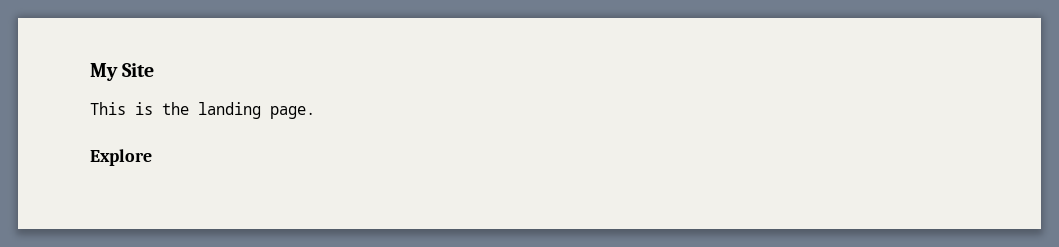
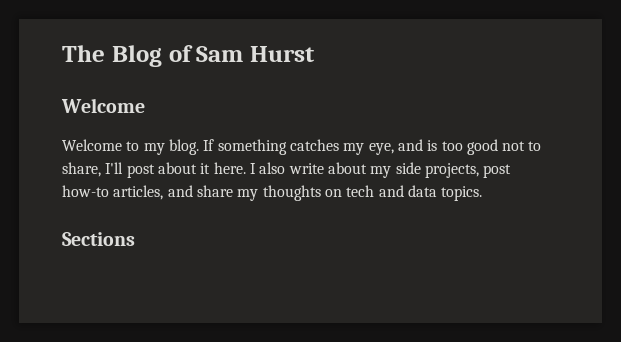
[90,63,155,81] [90,102,315,119] [90,149,152,166] My Site // This is the landing page. // Explore -> [62,45,315,67] [61,98,145,113] [62,139,542,155] [62,162,512,178] [62,185,483,201] [62,232,135,246] The Blog of Sam Hurst // Welcome // Welcome to my blog. If something catches my eye, and is too good not to share, I'll post about it here. I also write about my side projects, post how-to articles, and share my thoughts on tech and data topics. // Sections

